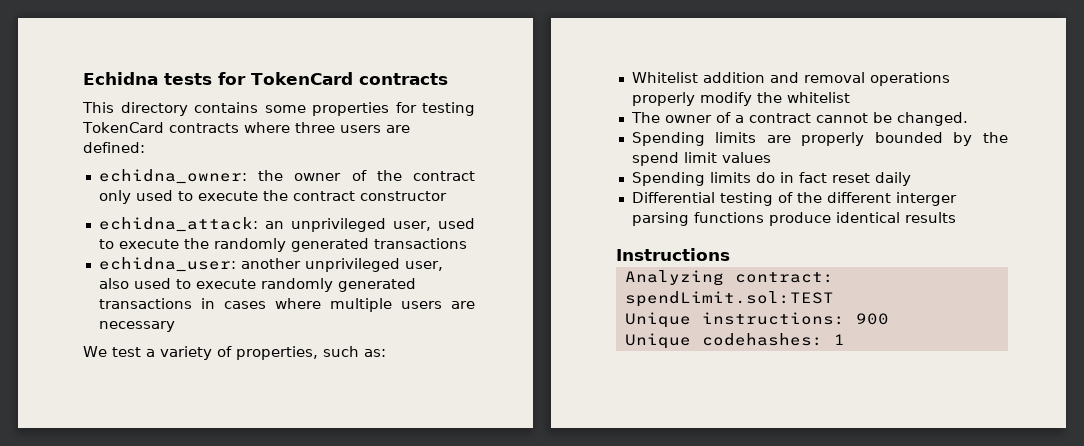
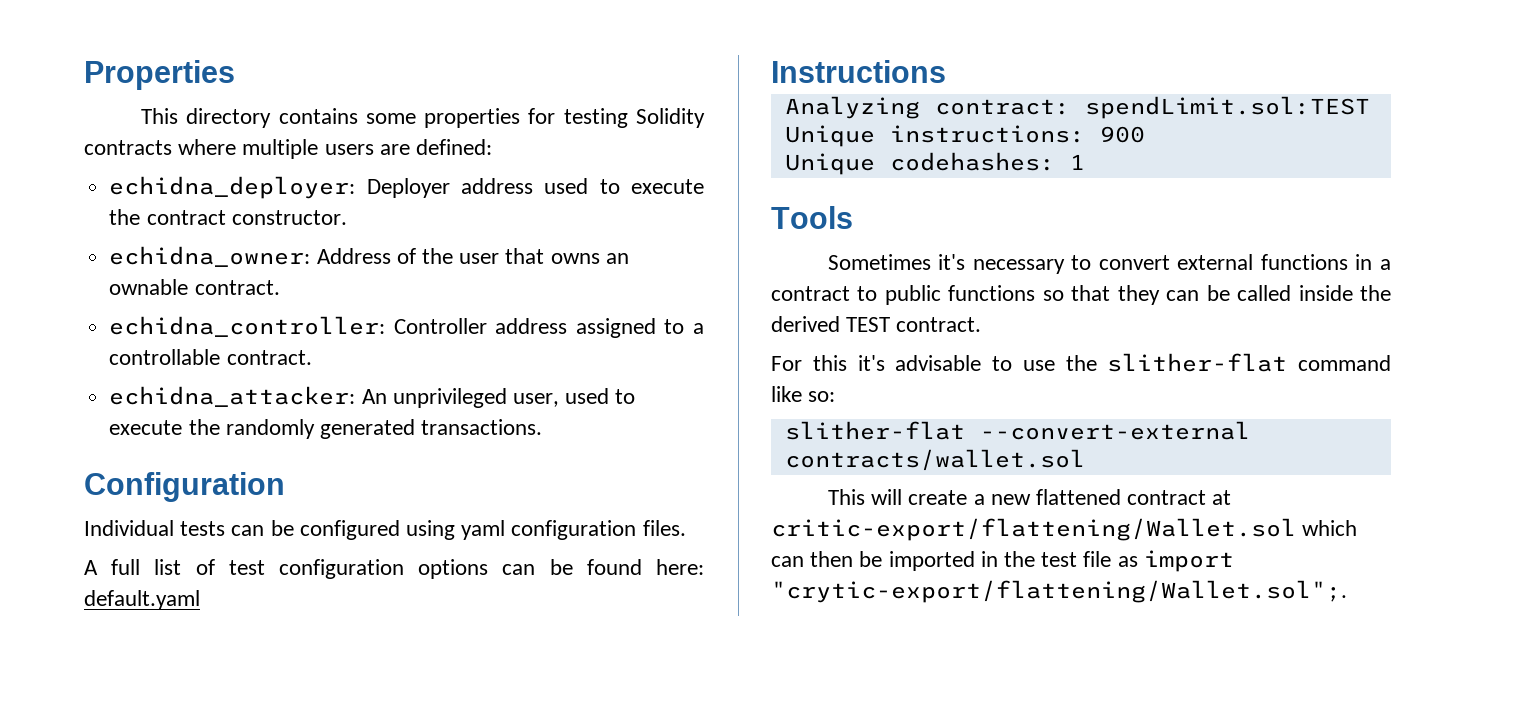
[83,72,448,85] Echidna tests for TokenCard contracts -> [84,60,235,90] Properties
[82,122,164,133] TokenCard -> [635,108,705,128] Solidity
[294,122,335,133] three -> [242,139,319,159] multiple
[98,169,475,184] [98,190,131,204] echidna_owner: the owner of the contract only -> [109,176,533,199] echidna_deployer: Deployer address
[359,191,447,201] [98,217,284,232] constructor // echidna_attack: an -> [231,210,347,225] [109,246,629,267] [109,279,280,295] [109,316,704,338] [109,349,312,365] [109,386,387,407] constructor. // echidna_owner: Address of the user that owns an ownable contract. // echidna_controller: Controller address assigned to a controllable contract. // echidna_attacker: An
[373,238,467,249] [98,257,443,272] [98,278,416,292] [98,298,475,312] [98,321,175,332] [83,346,386,360] [631,72,950,86] [631,92,850,106] [630,112,968,126] [631,132,1008,146] [631,152,771,166] [631,172,911,186] [631,192,957,206] [631,212,956,226] transactions // echidna_user: another unprivileged user, also used to execute randomly generated transactions in cases where multiple users are necessary // We test a variety of properties, such as: // Whitelist addition and removal operations properly modify the whitelist // The owner of a contract cannot be changed. // Spending limits are properly bounded by the spend limit values // Spending limits do in fact reset daily // Differential testing of the different interger parsing functions produce identical results -> [421,419,543,435] [84,472,285,502] [84,520,686,540] [84,559,704,579] [84,590,200,610] transactions. // Configuration // Individual tests can be configured using yaml configuration files. // A full list of test configuration options can be found here: default.yaml
(845, 339) none -> [771,206,853,229] [827,254,1391,274] [771,285,1391,305] [771,316,982,332] [771,353,1391,372] [771,386,836,402] [784,421,1250,440] [784,449,1085,471] [827,489,1232,505] [771,518,1358,541] [771,550,1234,572] [771,580,1347,603] // Tools // Sometimes it's necessary to convert external functions in a contract to public functions so that they can be called inside the derived TEST contract. // For this it's advisable to use the slither-flat command like so: // slither-flat --convert-external contracts/wallet.sol // This will create a new flattened contract at critic-export/flattening/Wallet.sol which can then be imported in the test file as import "crytic-export/flattening/Wallet.sol";.

